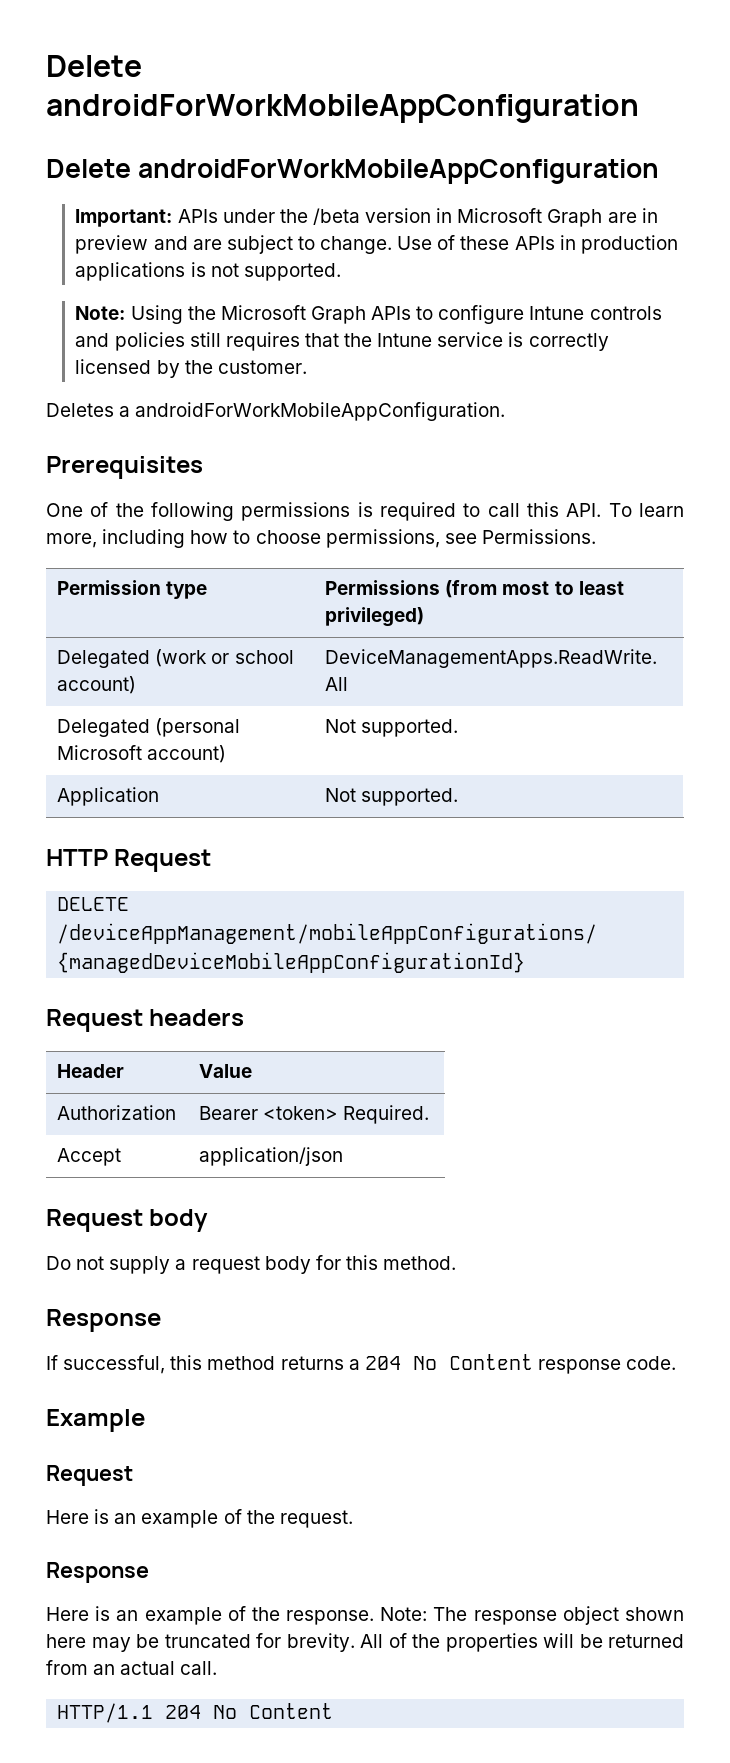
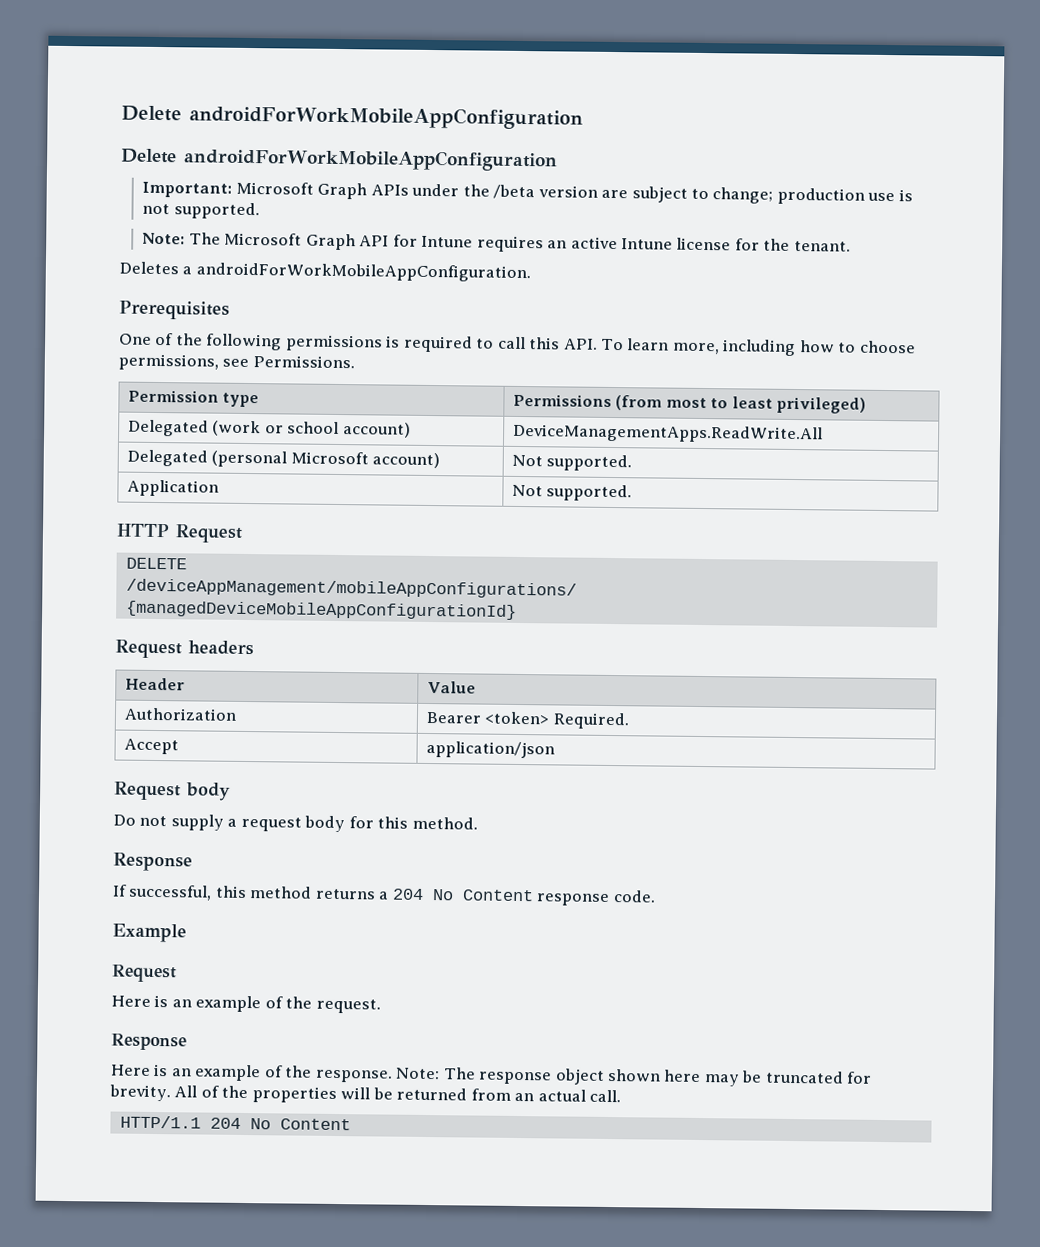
(173, 218) none -> [235,181,368,200] Microsoft Graph
[436,208,658,227] [75,235,678,254] [75,262,341,281] [75,305,662,324] [75,332,609,351] [75,359,307,378] in Microsoft Graph are in preview and are subject to change. Use of these APIs in production applications is not supported. // Note: Using the Microsoft Graph APIs to configure Intune controls and policies still requires that the Intune service is correctly licensed by the customer. -> [601,186,913,205] [142,202,260,220] [142,232,851,253] are subject to change; production use is not supported. // Note: The Microsoft Graph API for Intune requires an active Intune license for the tenant.

